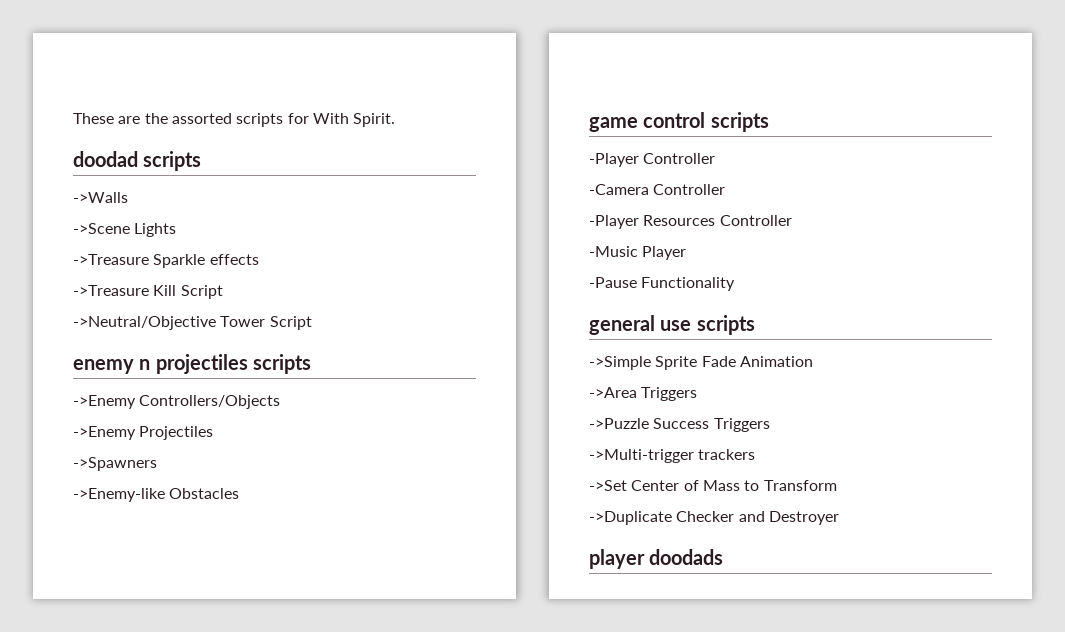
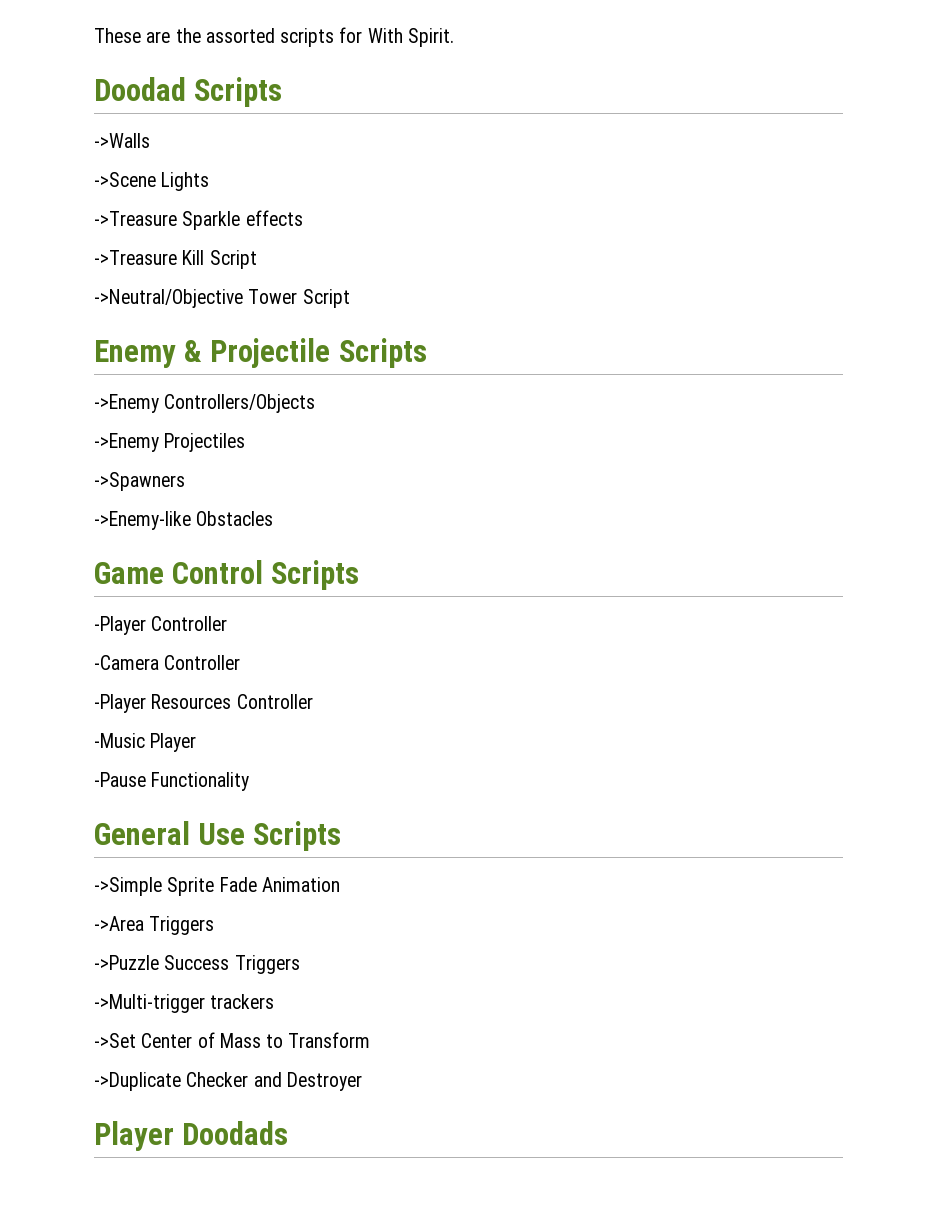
[73,151,202,171] doodad scripts -> [94,77,283,107] Doodad Scripts
[73,354,312,374] enemy n projectiles scripts -> [94,338,427,368] Enemy & Projectile Scripts
[589,112,769,132] game control scripts -> [94,560,360,590] Game Control Scripts
[589,315,755,335] general use scripts -> [94,821,342,851] General Use Scripts
[589,549,724,569] player doodads -> [94,1121,289,1151] Player Doodads

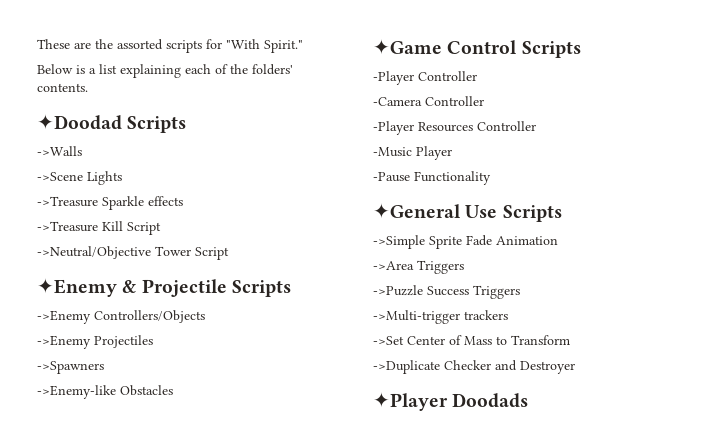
[367,28,454,47] [94,77,186,101] With Spirit. // Doodad -> [226,39,303,53] [37,64,293,78] [37,83,88,92] [37,114,122,130] "With Spirit." // Below is a list explaining each of the folders' contents. // ✦Doodad
[94,340,176,368] Enemy -> [37,278,117,297] ✦Enemy
[94,562,164,584] Game -> [373,39,442,55] ✦Game
[94,821,190,845] General -> [373,203,461,219] ✦General
[94,1121,174,1151] Player -> [373,392,448,411] ✦Player

